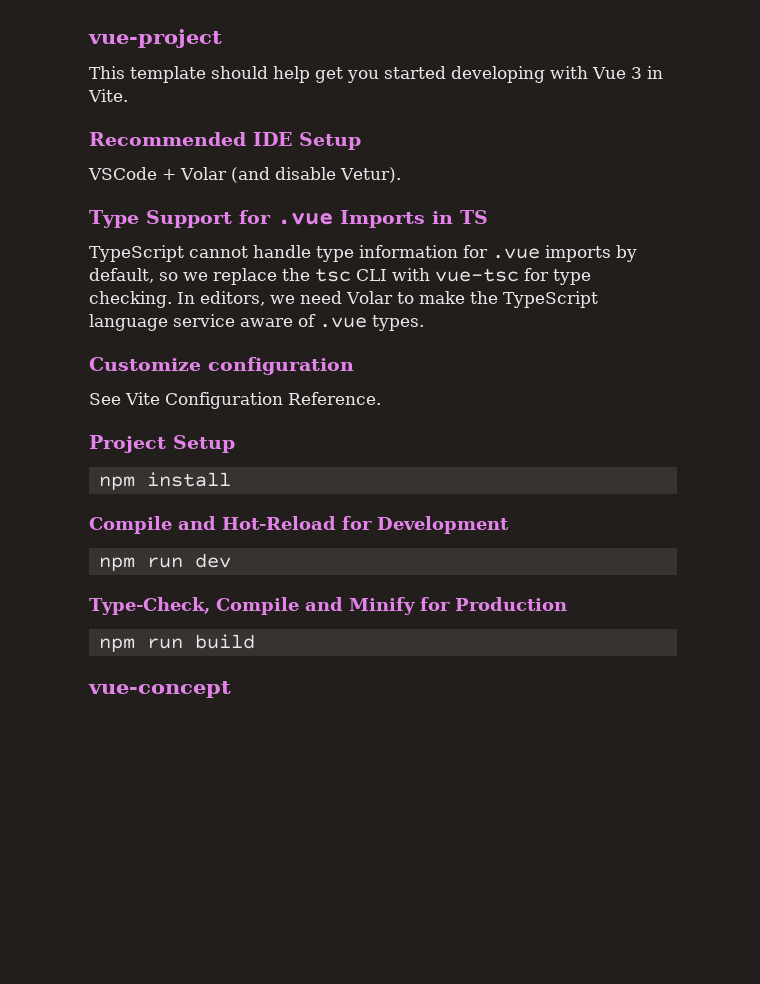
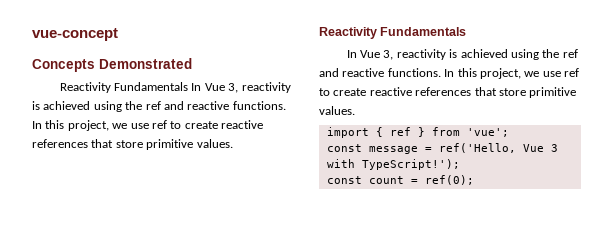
[88,29,222,48] [89,66,663,83] [88,89,128,102] [89,132,361,150] [88,167,401,183] [89,210,488,228] [89,245,637,262] [89,268,591,285] [89,291,598,308] [89,314,424,331] [89,357,354,375] [89,392,381,409] [89,435,235,453] [98,472,231,490] [89,516,509,534] [98,553,231,571] [89,597,567,615] [98,634,255,652] [88,681,231,698] vue-project // This template should help get you started developing with Vue 3 in Vite. // Recommended IDE Setup // VSCode + Volar (and disable Vetur). // Type Support for .vue Imports in TS // TypeScript cannot handle type information for .vue imports by default, so we replace the tsc CLI with vue-tsc for type checking. In editors, we need Volar to make the TypeScript language service aware of .vue types. // Customize configuration // See Vite Configuration Reference. // Project Setup // npm install // Compile and Hot-Reload for Development // npm run dev // Type-Check, Compile and Minify for Production // npm run build // vue-concept -> [32,28,118,41] [32,58,192,72] [59,82,291,93] [32,101,286,112] [32,120,263,131] [32,139,233,150] [319,27,467,39] [346,49,578,60] [319,68,579,79] [319,87,577,98] [319,106,355,115] [326,127,509,138] [326,143,558,154] [326,159,460,170] [326,175,474,185] vue-concept // Concepts Demonstrated // Reactivity Fundamentals In Vue 3, reactivity is achieved using the ref and reactive functions. In this project, we use ref to create reactive references that store primitive values. // Reactivity Fundamentals // In Vue 3, reactivity is achieved using the ref and reactive functions. In this project, we use ref to create reactive references that store primitive values. // import { ref } from 'vue'; // const message = ref('Hello, Vue 3 with TypeScript!'); // const count = ref(0);

